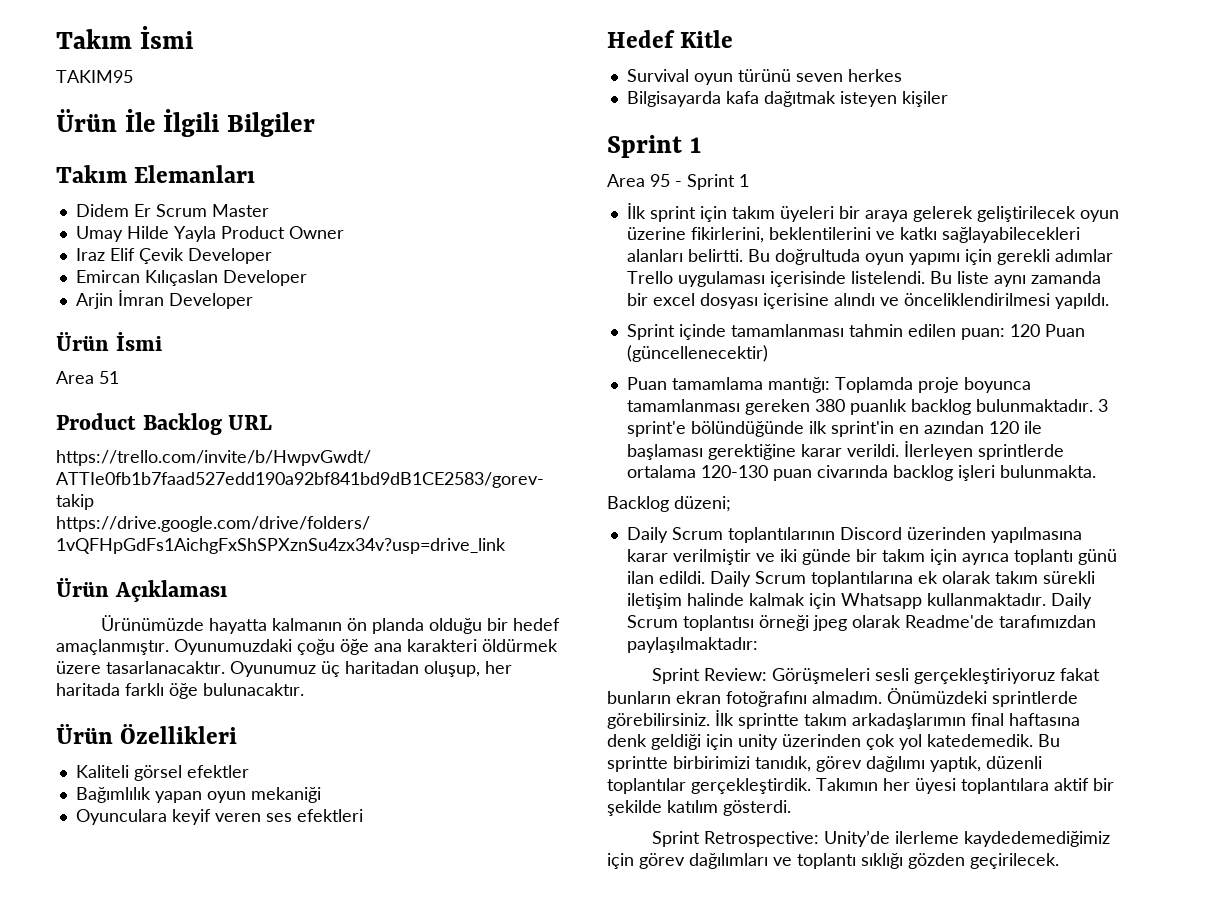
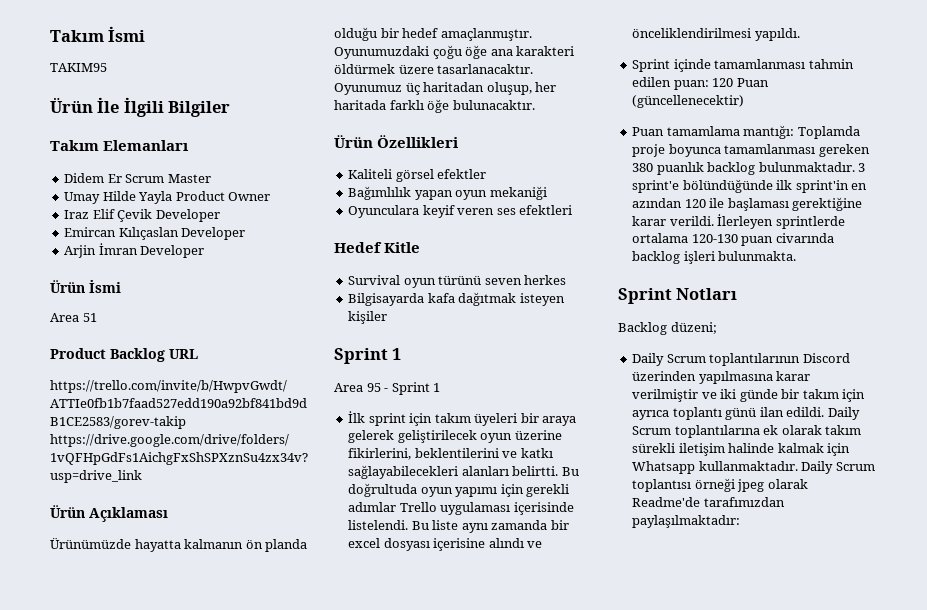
(1096, 471) none -> [618,288,738,304] // Sprint Notları
[652,668,1101,684] [607,688,1078,707] [607,710,1080,729] [607,734,1060,750] [607,756,1042,772] [607,778,1114,794] [607,800,791,816] [652,830,1111,847] [607,853,1059,869] // Sprint Review: Görüşmeleri sesli gerçekleştiriyoruz fakat bunların ekran fotoğrafını almadım. Önümüzdeki sprintlerde görebilirsiniz. İlk sprintte takım arkadaşlarımın final haftasına denk geldiği için unity üzerinden çok yol katedemedik. Bu sprintte birbirimizi tanıdık, görev dağılımı yaptık, düzenli toplantılar gerçekleştirdik. Takımın her üyesi toplantılara aktif bir şekilde katılım gösterdi. // Sprint Retrospective: Unity’de ilerleme kaydedemediğimiz için görev dağılımları ve toplantı sıklığı gözden geçirilecek. -> (741, 521) none

